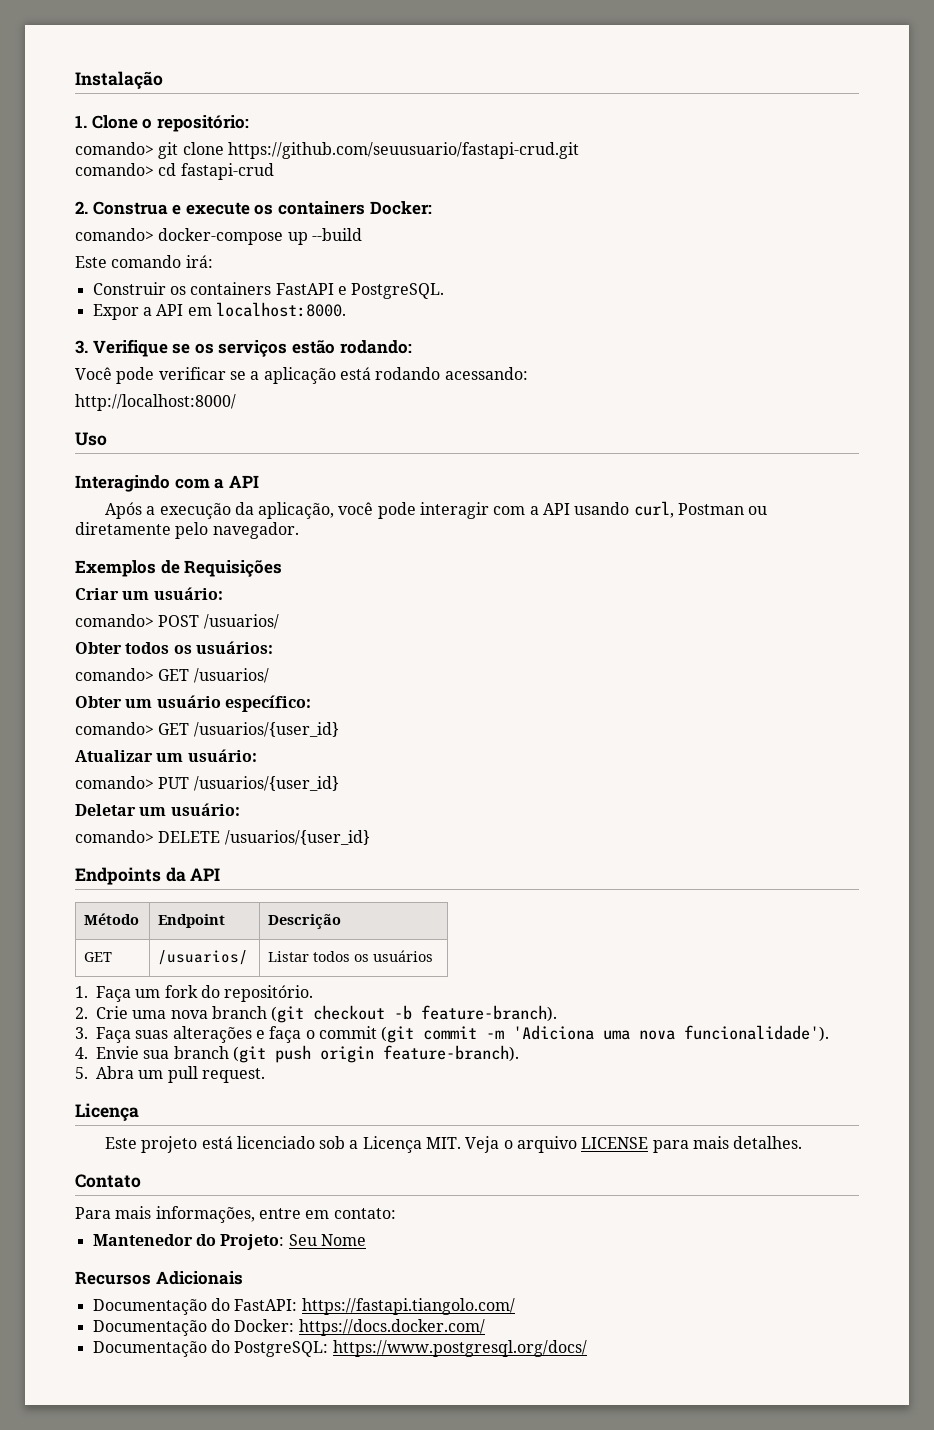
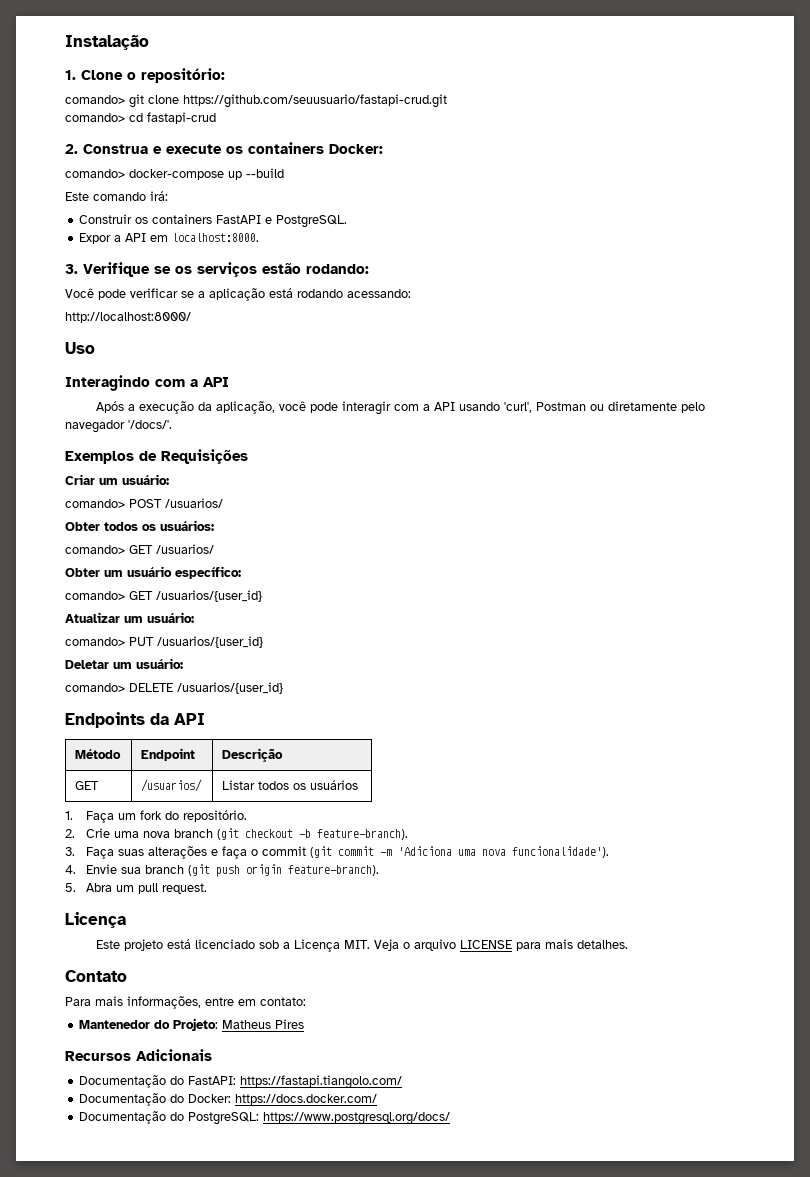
[633,501,674,518] curl, -> [503,402,532,413] 'curl',
[212,522,299,539] navegador. -> [65,420,172,433] navegador '/docs/'.
[288,1234,366,1246] Seu Nome -> [222,1019,305,1029] Matheus Pires

